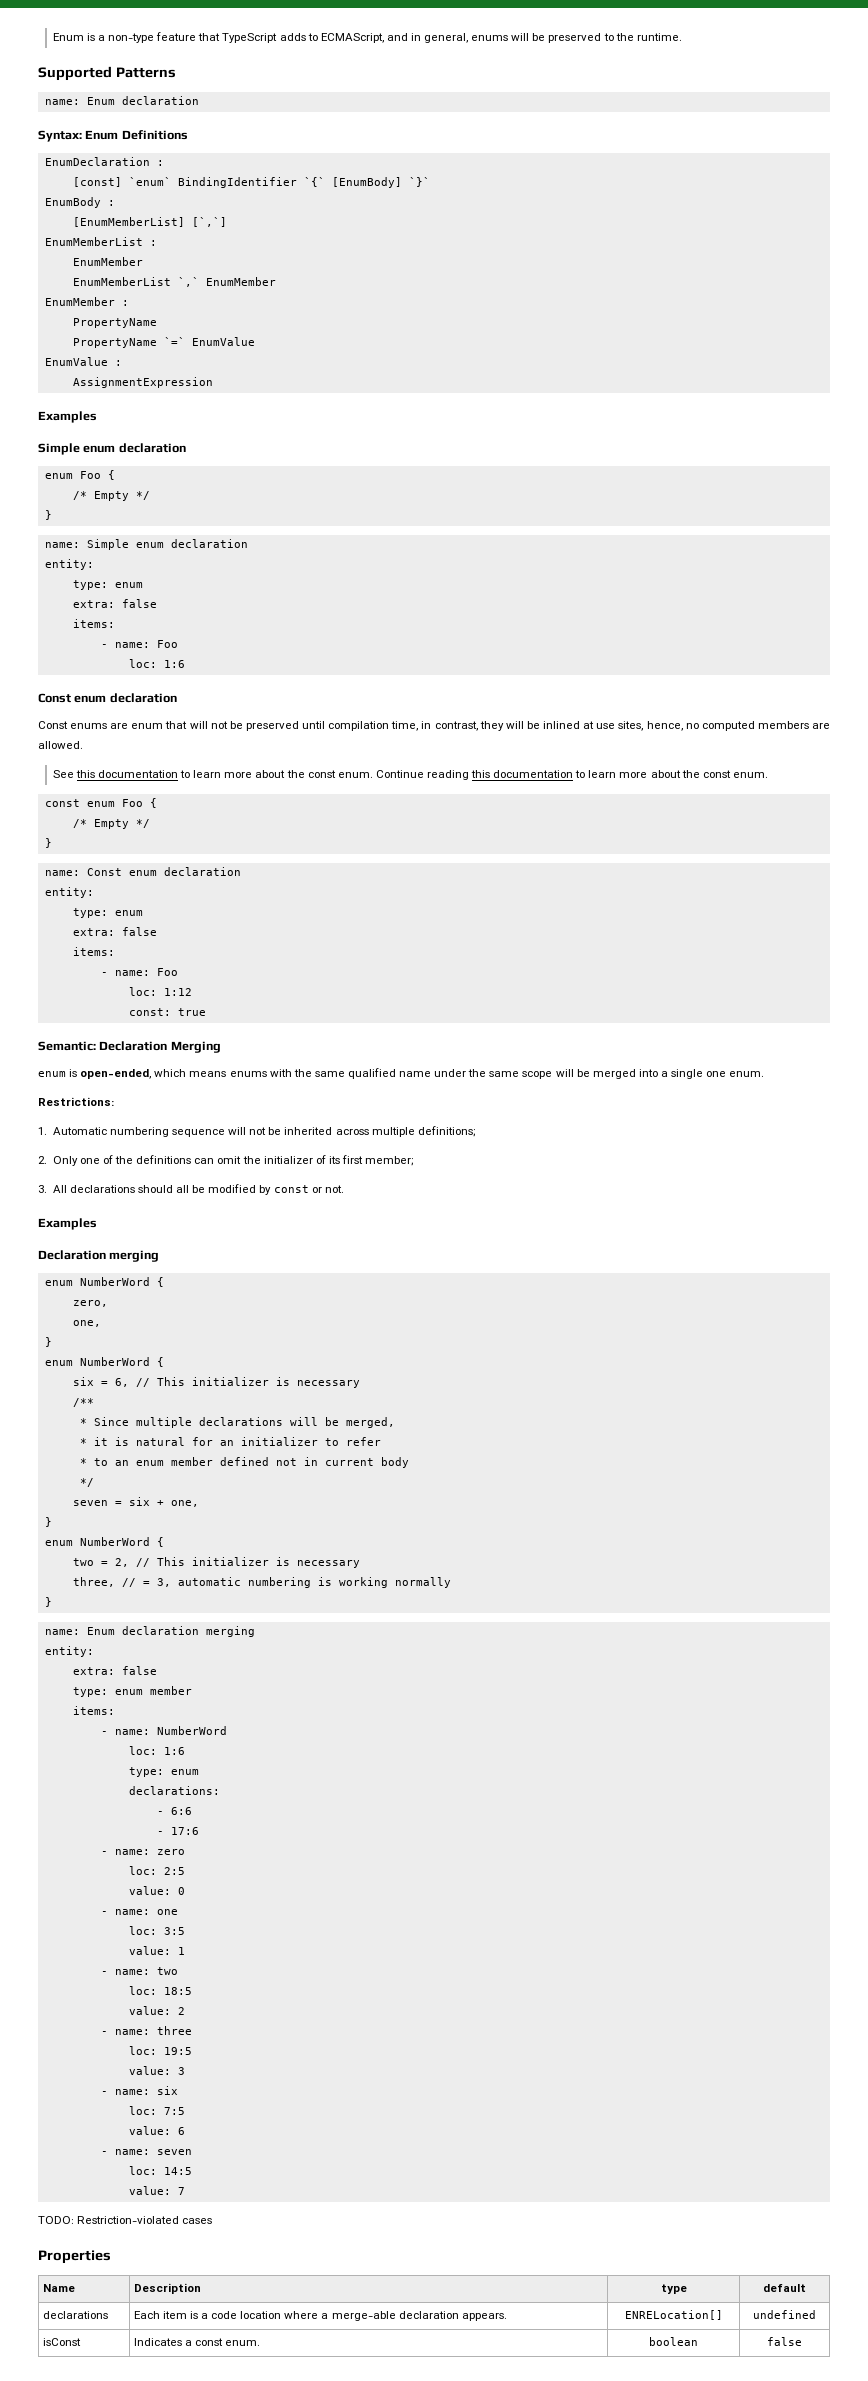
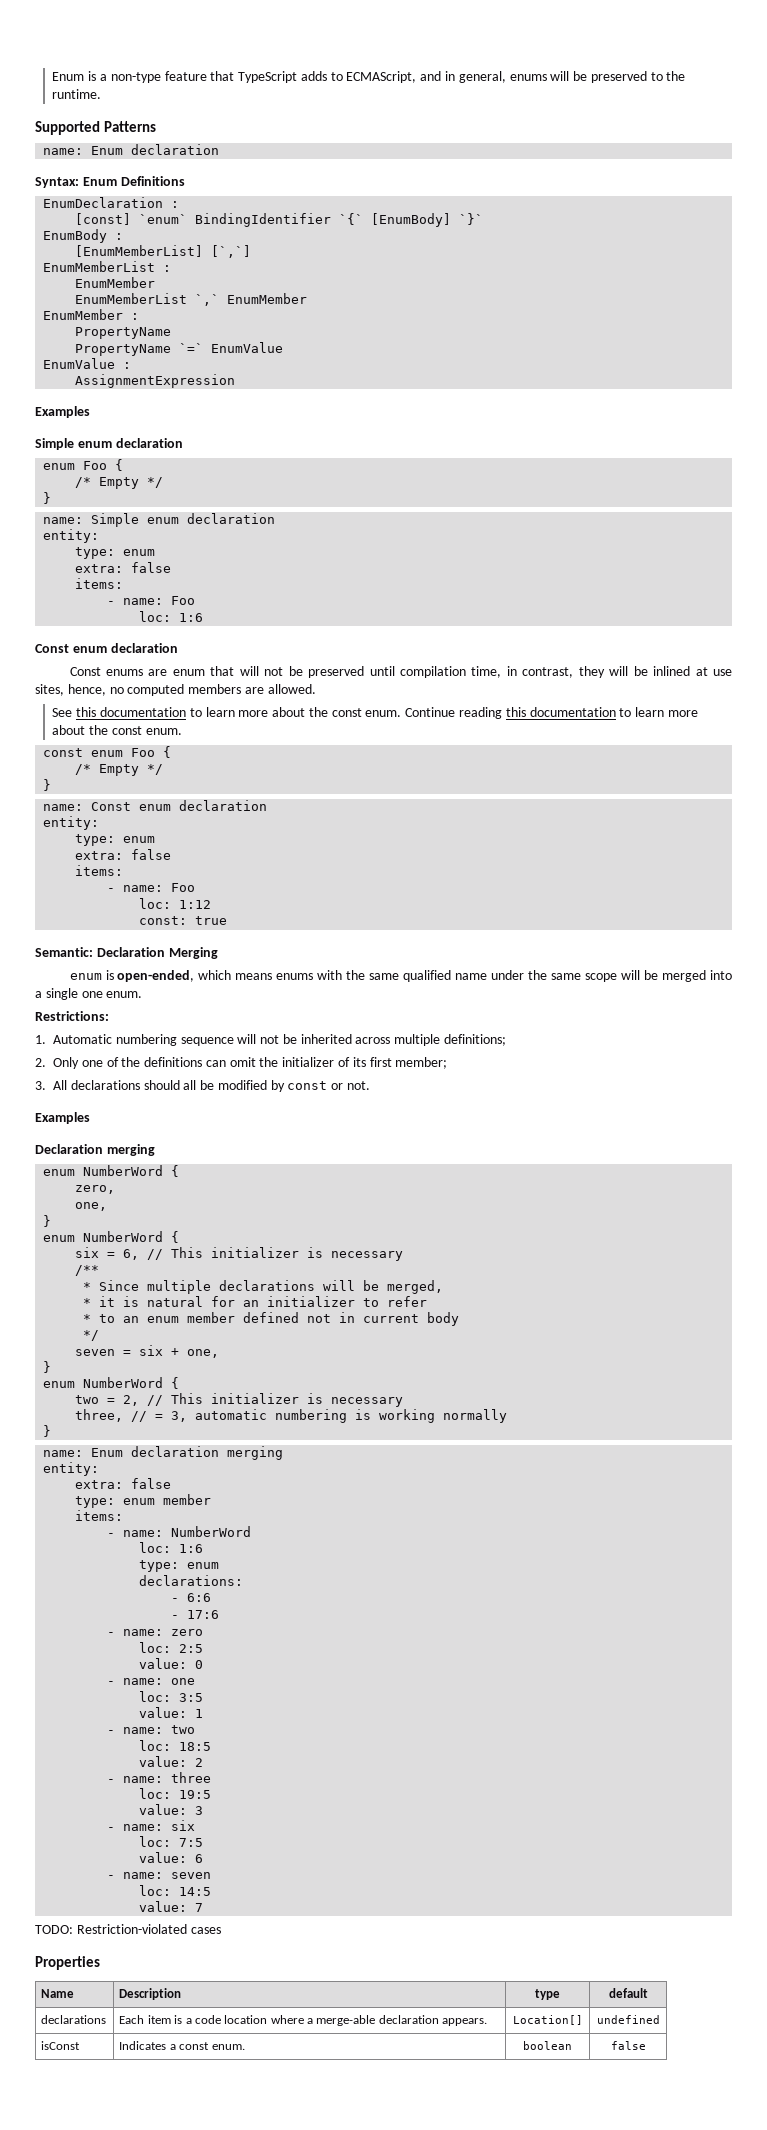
[624,2310,723,2320] ENRELocation[] -> [512,2015,583,2025] Location[]

